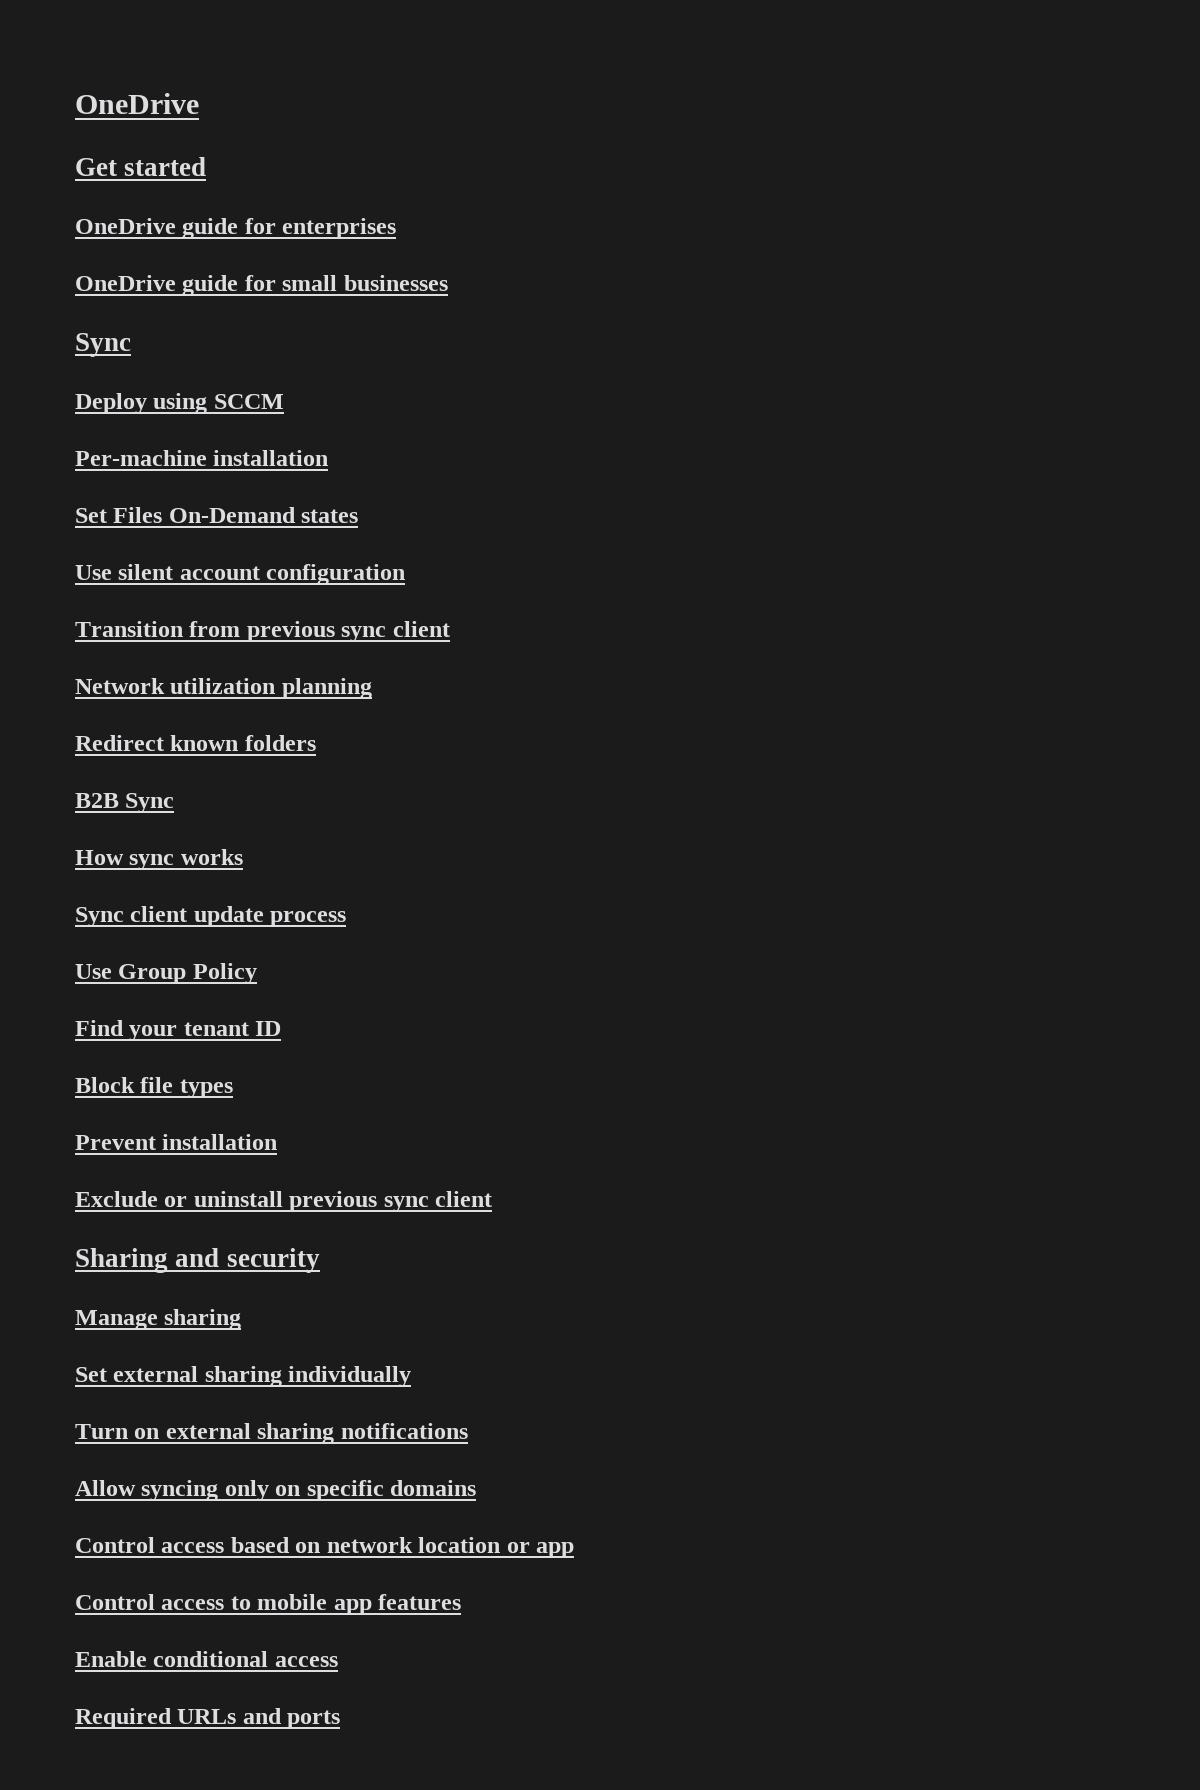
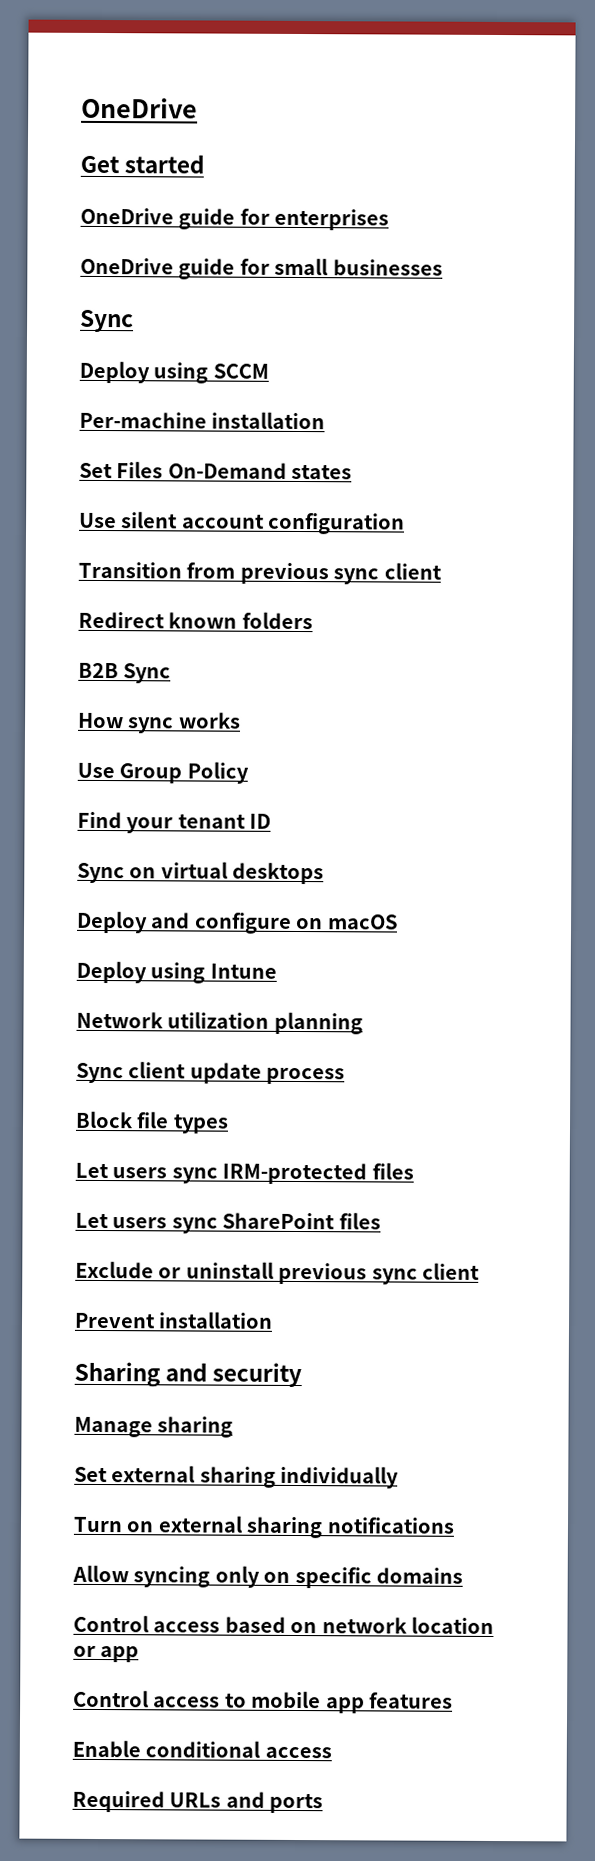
[75,678,372,699] // Network utilization planning -> (442, 571) none
[75,906,347,927] // Sync client update process -> (241, 720) none
[75,1077,233,1098] [75,1134,278,1150] Block file types // Prevent installation -> [77,861,325,885] [76,910,398,934] [76,960,277,984] [76,1011,363,1035] [76,1061,346,1085] [75,1110,229,1134] [75,1162,414,1185] [75,1212,381,1234] Sync on virtual desktops // Deploy and configure on macOS // Deploy using Intune // Network utilization planning // Sync client update process // Block file types // Let users sync IRM-protected files // Let users sync SharePoint files
(493, 1199) none -> [74,1311,274,1329] // Prevent installation

